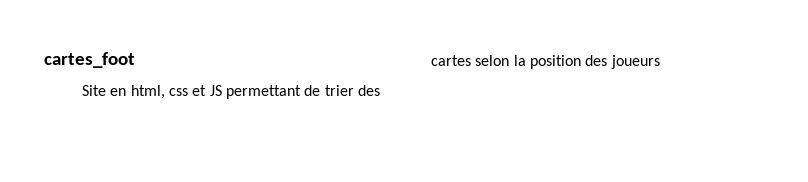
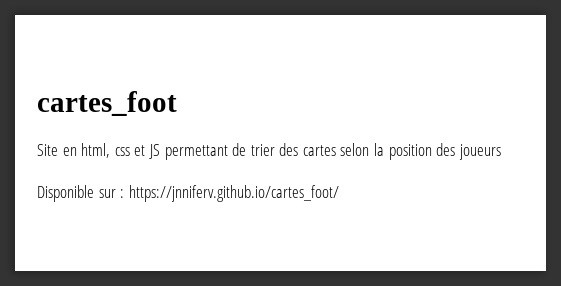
(660, 62) none -> [37,185,339,202] // Disponible sur : https://jnniferv.github.io/cartes_foot/

